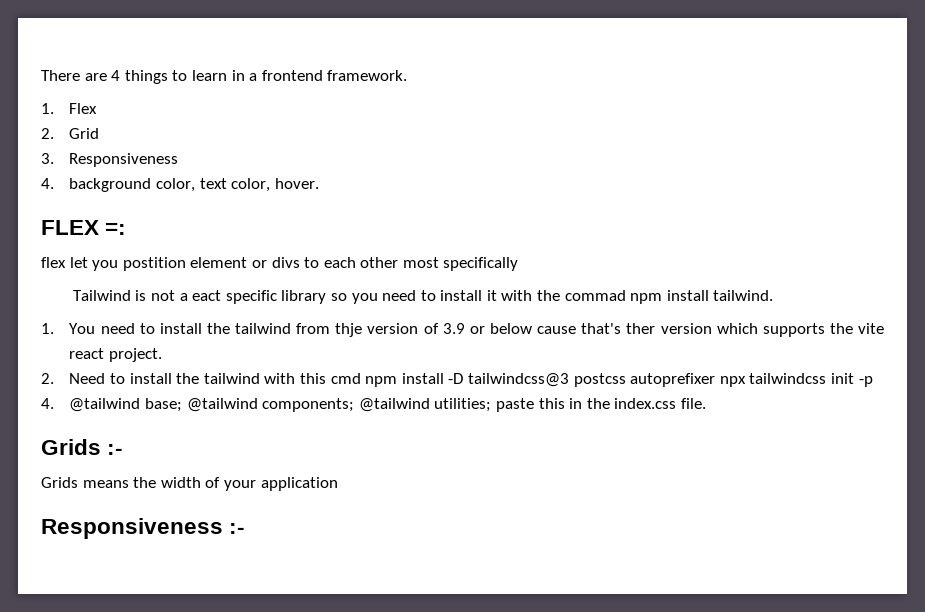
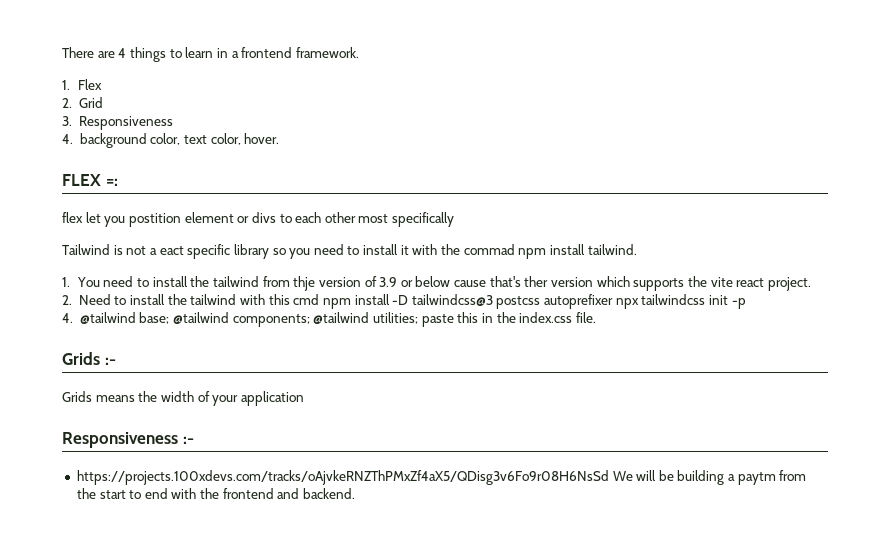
(246, 528) none -> [76,470,807,485] [76,488,356,499] // https://projects.100xdevs.com/tracks/oAjvkeRNZThPMxZf4aX5/QDisg3v6Fo9r08H6NsSd We will be building a paytm from the start to end with the frontend and backend.

